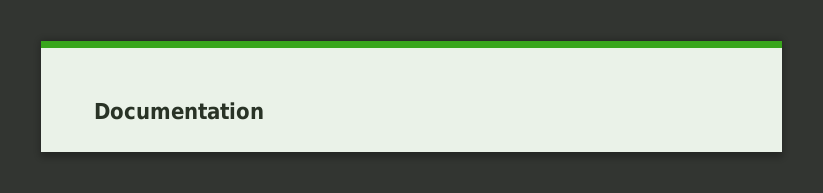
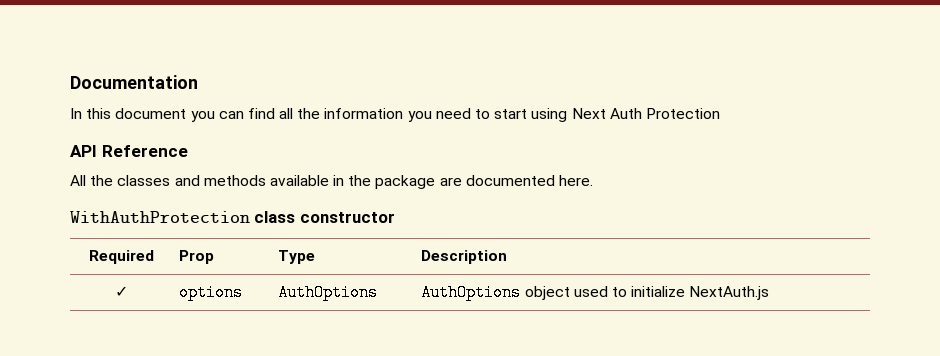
(264, 111) none -> [70,108,720,122] [70,145,188,157] [70,175,594,189] [70,211,395,223] [88,250,154,264] [179,250,215,264] [278,250,316,264] [421,250,508,264] [114,286,128,297] [179,284,244,301] [278,284,379,301] [421,284,770,301] // In this document you can find all the information you need to start using Next Auth Protection // API Reference // All the classes and methods available in the package are documented here. // WithAuthProtection class constructor // Required | Prop | Type | Description // ✓ | options | AuthOptions | AuthOptions object used to initialize NextAuth.js

